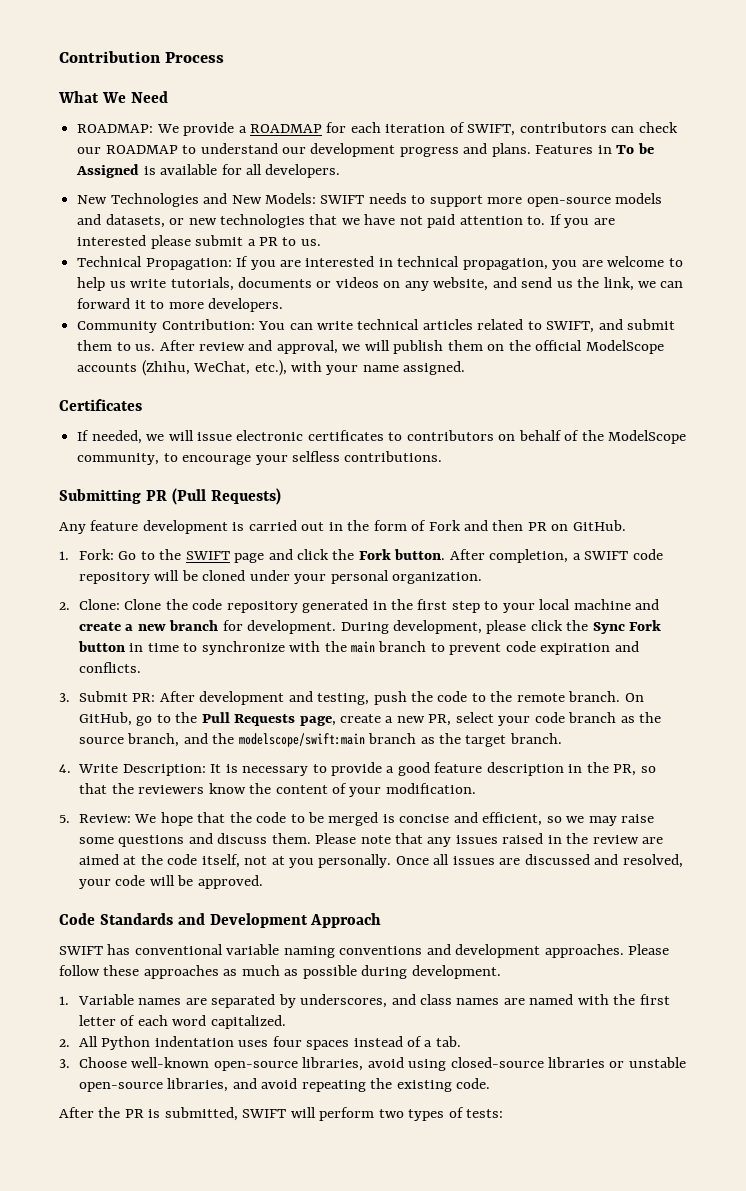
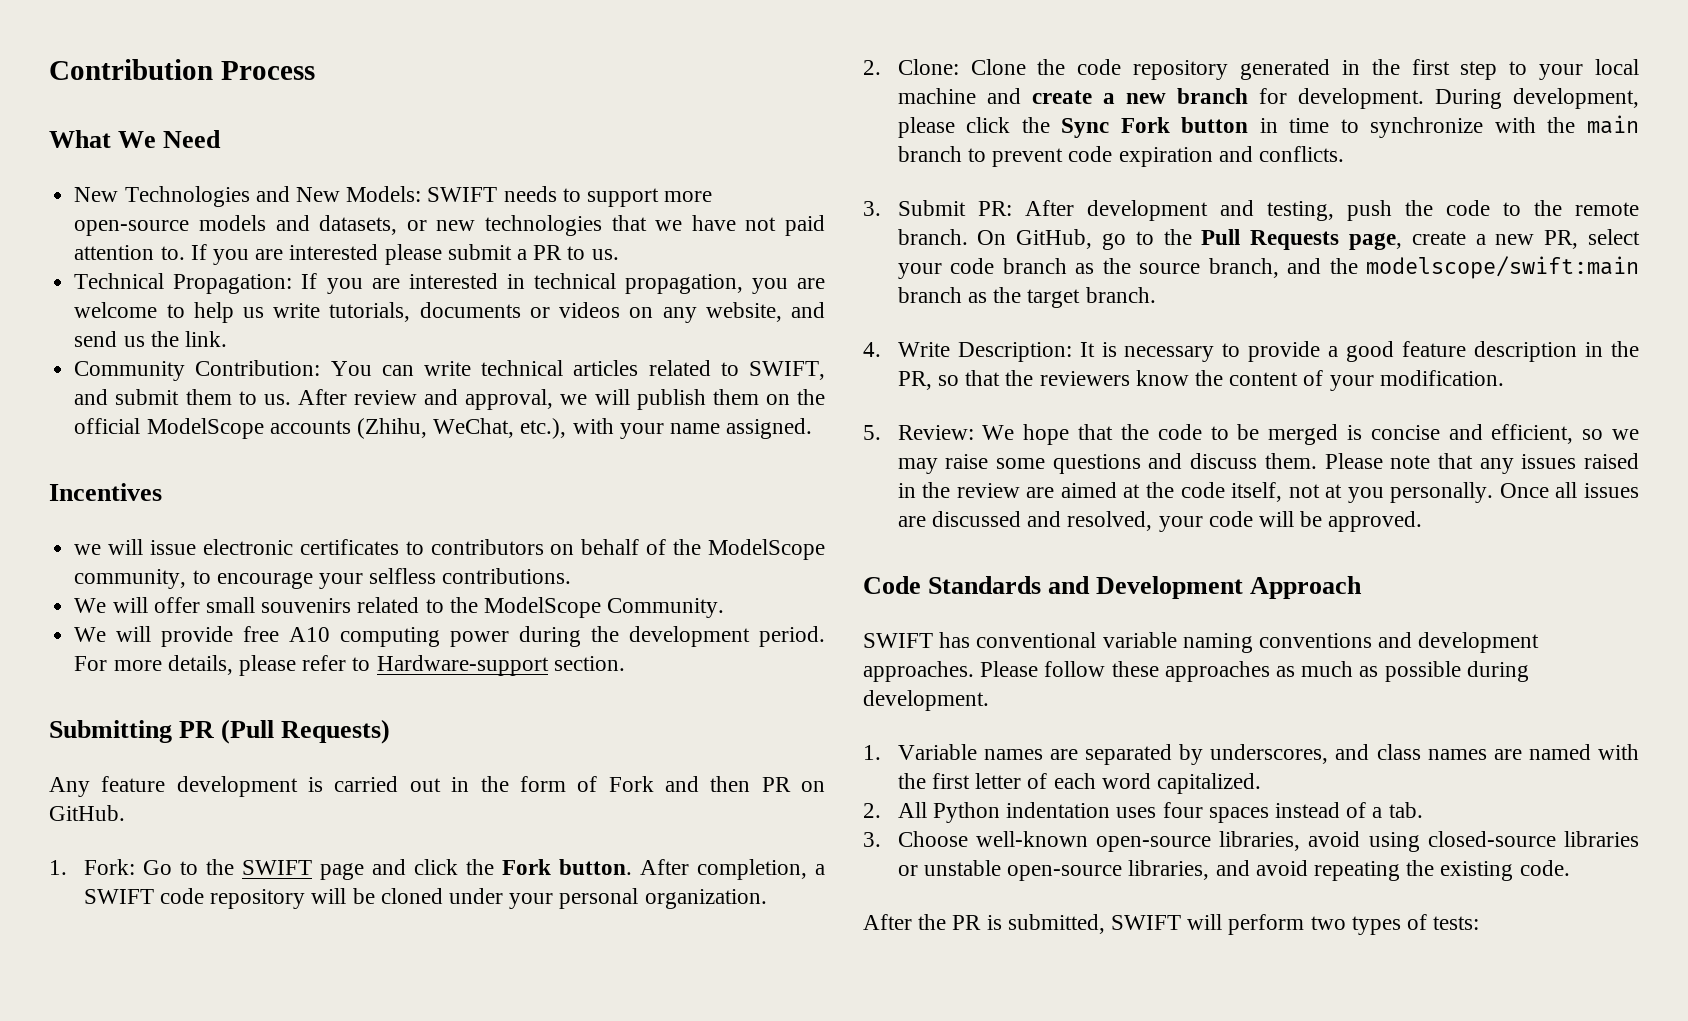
[77,122,678,136] [77,143,654,157] [76,164,341,178] // ROADMAP: We provide a ROADMAP for each iteration of SWIFT, contributors can check our ROADMAP to understand our development progress and plans. Features in To be Assigned is available for all developers. -> (222, 139) none
[603,277,684,291] [77,298,283,312] link, we can forward it to more developers. -> [184,331,227,347] link.
[59,399,142,411] [77,430,142,444] Certificates // If needed, -> [49,483,162,501] Incentives //
(443, 456) none -> [74,597,725,618] [74,626,826,647] [74,655,625,676] // We will offer small souvenirs related to the ModelScope Community. // We will provide free A10 computing power during the development period. For more details, please refer to Hardware-support section.

